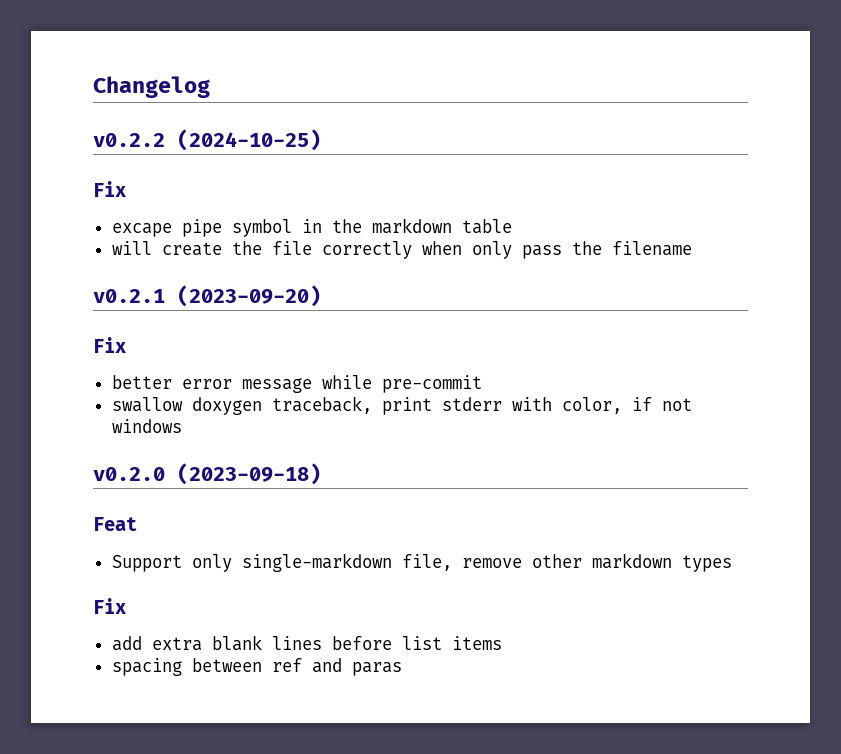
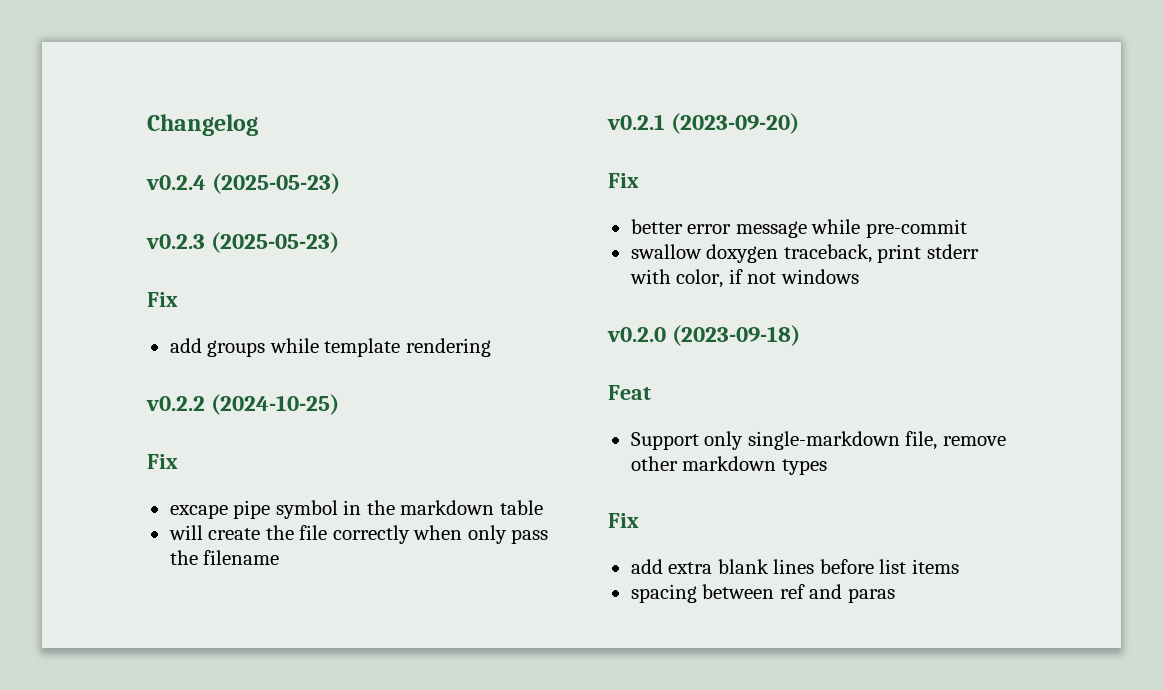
(210, 87) none -> [146,173,341,194] [146,232,340,253] [147,292,178,307] [169,338,491,357] // v0.2.4 (2025-05-23) // v0.2.3 (2025-05-23) // Fix // add groups while template rendering

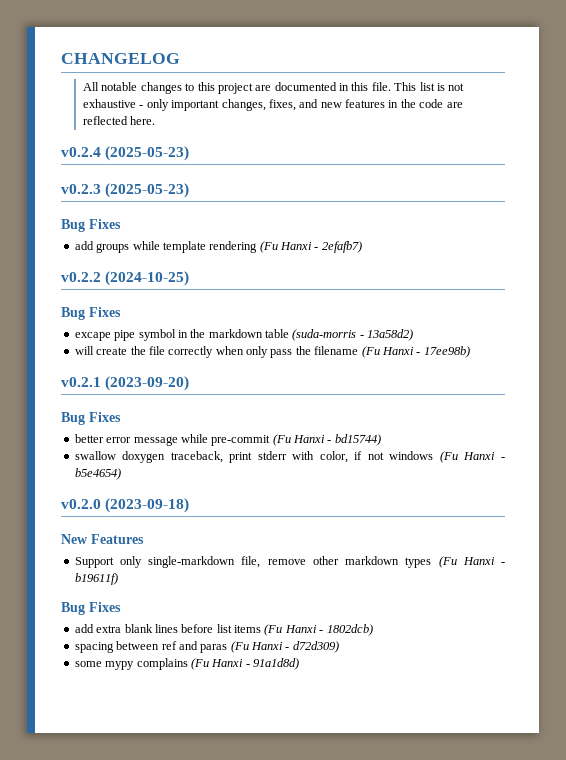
[147,114,258,136] Changelog -> [61,53,180,64] [83,82,465,94] [83,99,463,111] [83,116,156,125] CHANGELOG // All notable changes to this project are documented in this file. This list is not exhaustive - only important changes, fixes, and new features in the code are reflected here.
[147,292,178,307] Fix -> [61,219,121,232] Bug Fixes
(491, 347) none -> [259,241,362,253] (Fu Hanxi - 2efafb7)
[147,454,178,469] Fix -> [61,307,121,320] Bug Fixes
(543, 507) none -> [292,329,414,341] (suda-morris - 13a58d2)
(280, 557) none -> [361,346,470,358] (Fu Hanxi - 17ee98b)
[608,173,639,188] Fix -> [61,412,121,425] Bug Fixes
(967, 228) none -> [272,434,381,446] (Fu Hanxi - bd15744)
(859, 276) none -> [439,451,505,463] [74,468,121,480] (Fu Hanxi - b5e4654)
[608,385,651,400] Feat -> [61,534,144,544] New Features
[608,513,639,528] // Fix -> [438,556,506,568] [74,573,118,585] [61,602,121,615] (Fu Hanxi - b19611f) // Bug Fixes
(959, 566) none -> [264,624,373,636] (Fu Hanxi - 1802dcb)
(895, 595) none -> [230,641,339,653] [74,658,299,670] (Fu Hanxi - d72d309) // some mypy complains (Fu Hanxi - 91a1d8d)

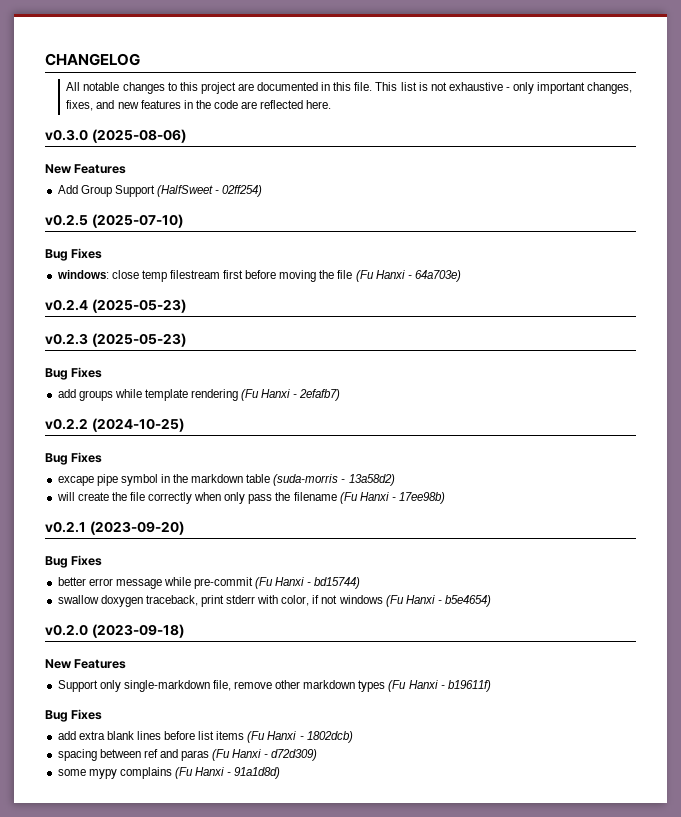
(156, 120) none -> [45,129,186,143] [45,164,127,174] [57,185,263,197] [45,214,183,228] [45,248,103,261] [56,270,461,282] // v0.3.0 (2025-08-06) // New Features // Add Group Support (HalfSweet - 02ff254) // v0.2.5 (2025-07-10) // Bug Fixes // windows: close temp filestream first before moving the file (Fu Hanxi - 64a703e)

